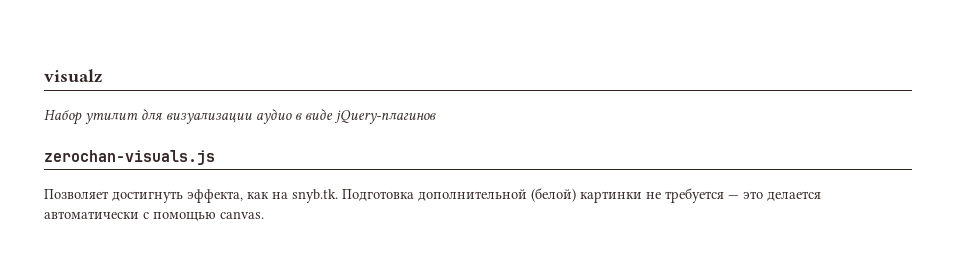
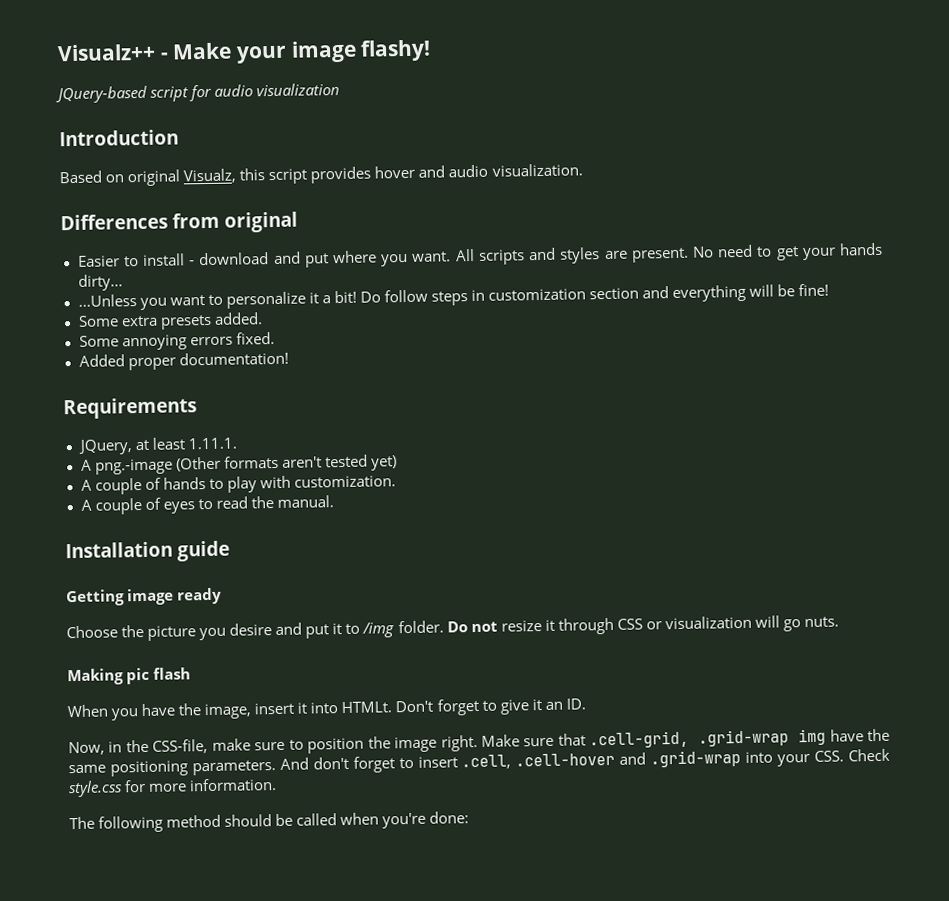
[44,69,102,83] [44,109,436,125] [44,150,215,165] [44,188,821,203] [44,211,264,221] visualz // Набор утилит для визуализации аудио в виде jQuery-плагинов // zerochan-visuals.js // Позволяет достигнуть эффекта, как на snyb.tk. Подготовка дополнительной (белой) картинки не требуется — это делается автоматически с помощью canvas. -> [57,39,432,64] [55,82,341,104] [59,129,179,147] [59,163,583,187] [60,211,299,233] [77,242,883,268] [77,274,123,291] [77,283,830,311] [77,312,263,330] [78,331,275,351] [78,351,289,371] [63,397,197,420] [77,437,237,455] [80,454,397,475] [80,475,396,495] [80,495,334,515] [65,540,231,562] [66,587,223,607] [66,615,840,641] [67,667,192,686] [67,698,586,721] [68,728,891,756] [68,748,890,777] [68,778,278,798] [69,811,470,833] Visualz++ - Make your image flashy! // JQuery-based script for audio visualization // Introduction // Based on original Visualz, this script provides hover and audio visualization. // Differences from original // Easier to install - download and put where you want. All scripts and styles are present. No need to get your hands dirty... // ...Unless you want to personalize it a bit! Do follow steps in customization section and everything will be fine! // Some extra presets added. // Some annoying errors fixed. // Added proper documentation! // Requirements // JQuery, at least 1.11.1. // A png.-image (Other formats aren't tested yet) // A couple of hands to play with customization. // A couple of eyes to read the manual. // Installation guide // Getting image ready // Choose the picture you desire and put it to /img folder. Do not resize it through CSS or visualization will go nuts. // Making pic flash // When you have the image, insert it into HTMLt. Don't forget to give it an ID. // Now, in the CSS-file, make sure to position the image right. Make sure that .cell-grid, .grid-wrap img have the same positioning parameters. And don't forget to insert .cell, .cell-hover and .grid-wrap into your CSS. Check style.css for more information. // The following method should be called when you're done:

